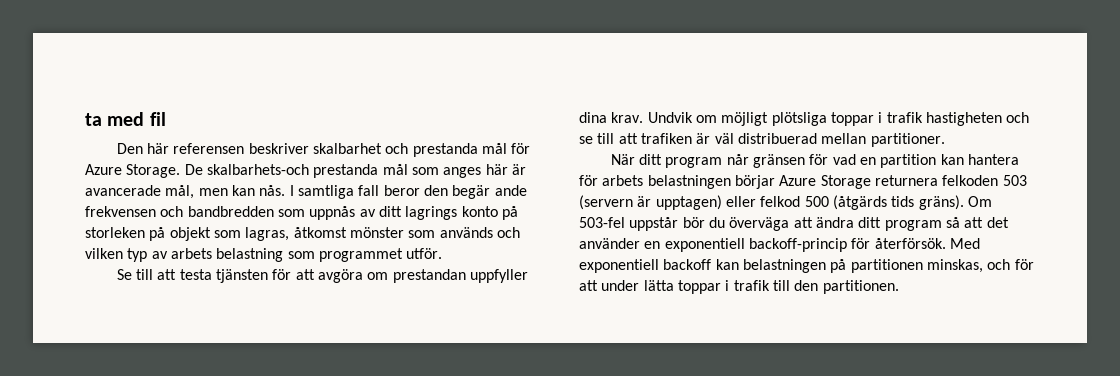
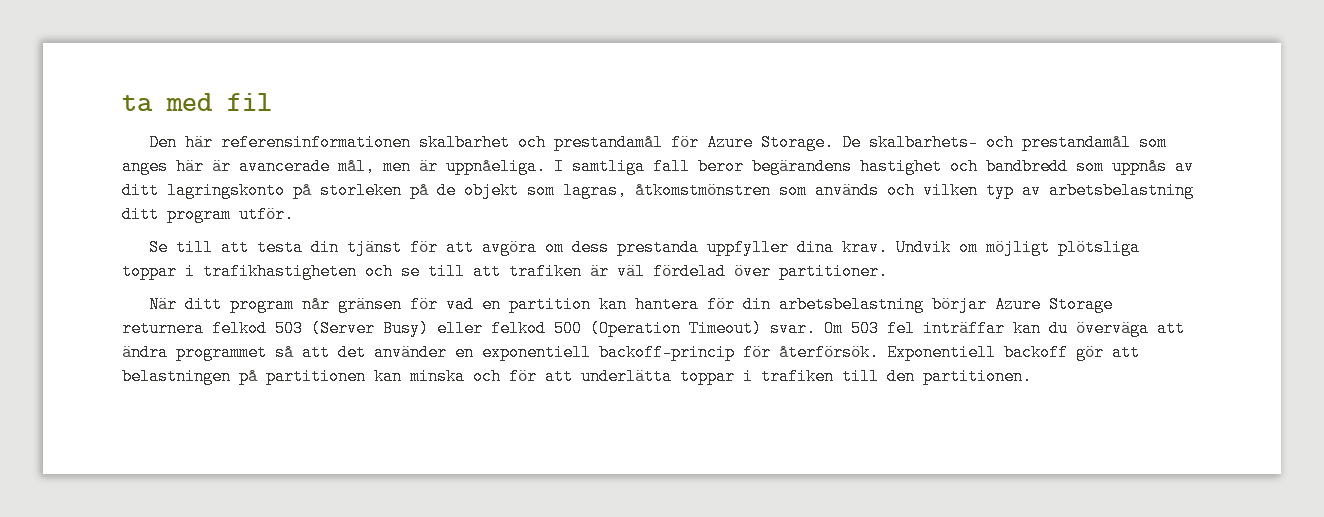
[173,143,508,157] referensen beskriver skalbarhet och prestanda mål -> [221,134,664,151] referensinformationen skalbarhet och prestandamål
[206,164,408,178] skalbarhets-och prestanda mål -> [869,134,1132,151] skalbarhets- och prestandamål
[231,185,286,196] kan nås. -> [419,158,546,175] är uppnåeliga.
[423,185,527,199] [85,206,274,217] den begär ande frekvensen och bandbredden -> [752,158,1068,175] begärandens hastighet och bandbredd
[405,206,498,220] lagrings konto -> [167,182,285,199] lagringskonto
(166, 234) none -> [437,182,456,199] de
[293,227,404,238] åtkomst mönster -> [635,182,771,199] åtkomstmönstren
[170,248,403,262] arbets belastning som programmet -> [1049,182,1194,199] [122,206,231,223] arbetsbelastning ditt program
[216,269,269,283] tjänsten -> [311,239,403,256] din tjänst
[392,269,466,283] prestandan -> [572,239,700,256] dess prestanda
[886,112,1002,126] trafik hastigheten -> [203,263,357,280] trafikhastigheten
[737,133,867,144] distribuerad mellan -> [653,263,771,280] fördelad över
[602,175,731,189] arbets belastningen -> [743,296,925,313] din arbetsbelastning
[942,175,1027,186] [579,195,992,210] [579,217,705,231] felkoden 503 (servern är upptagen) eller felkod 500 (åtgärds tids gräns). Om 503-fel uppstår bör -> [212,320,1041,337] felkod 503 (Server Busy) eller felkod 500 (Operation Timeout) svar. Om 503 fel inträffar kan
[858,217,942,231] ditt program -> [176,344,267,361] programmet
[949,238,980,249] [579,259,739,273] Med exponentiell backoff kan -> [887,344,1140,361] Exponentiell backoff gör att
[926,259,983,273] minskas, -> [374,368,465,385] kan minska
[601,280,770,294] under lätta toppar i trafik -> [581,368,834,385] underlätta toppar i trafiken

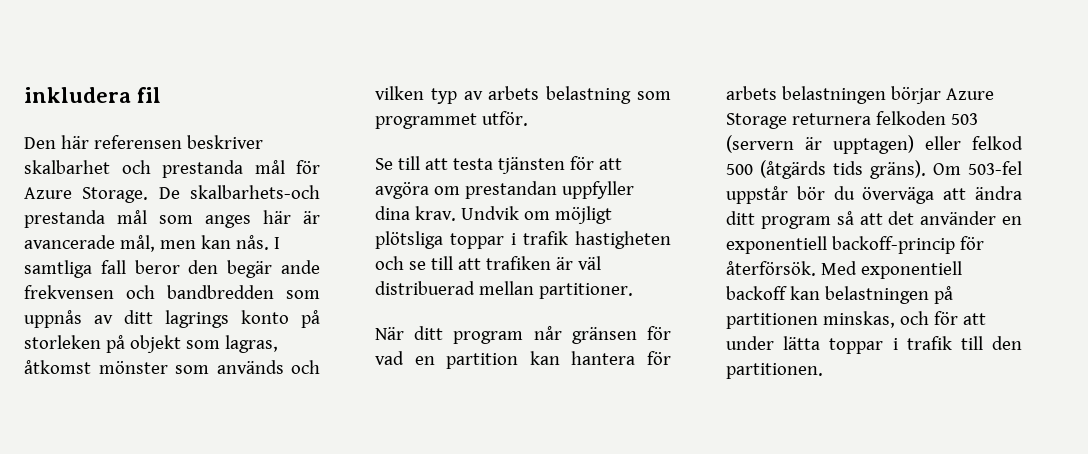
[122,93,213,112] ta med -> [24,87,131,103] inkludera
[221,134,664,151] referensinformationen skalbarhet och prestandamål -> [93,135,263,149] [24,160,285,178] referensen beskriver skalbarhet och prestanda mål
[869,134,1132,151] skalbarhets- och prestandamål -> [190,185,320,199] [24,210,147,228] skalbarhets-och prestanda mål
[419,158,546,175] är uppnåeliga. -> [200,235,269,250] kan nås.
[752,158,1068,175] begärandens hastighet och bandbredd -> [188,260,321,278] [24,285,274,299] den begär ande frekvensen och bandbredden
[167,182,285,199] lagringskonto -> [165,310,289,328] lagrings konto
[437,182,456,199] de -> (125, 344) none
[635,182,771,199] åtkomstmönstren -> [24,360,168,374] åtkomst mönster
[1049,182,1194,199] [122,206,231,223] arbetsbelastning ditt program -> [488,86,671,104] [375,113,477,129] arbets belastning som programmet
[311,239,403,256] din tjänst -> [497,157,565,174] tjänsten
[572,239,700,256] dess prestanda -> [464,181,557,199] prestandan
[203,263,357,280] trafikhastigheten -> [523,231,671,249] trafik hastigheten
[653,263,771,280] fördelad över -> [375,281,534,295] distribuerad mellan
[743,296,925,313] din arbetsbelastning -> [726,86,886,104] arbets belastningen
[212,320,1041,337] felkod 503 (Server Busy) eller felkod 500 (Operation Timeout) svar. Om 503 fel inträffar kan -> [875,111,978,125] [726,135,1023,154] [726,160,1022,179] [726,186,825,204] felkoden 503 (servern är upptagen) eller felkod 500 (åtgärds tids gräns). Om 503-fel uppstår bör
[176,344,267,361] programmet -> [726,211,831,229] ditt program
[887,344,1140,361] Exponentiell backoff gör att -> [820,261,962,279] [726,286,820,300] Med exponentiell backoff kan
[374,368,465,385] kan minska -> [822,311,895,328] minskas,
[581,368,834,385] underlätta toppar i trafiken -> [726,336,952,354] under lätta toppar i trafik

